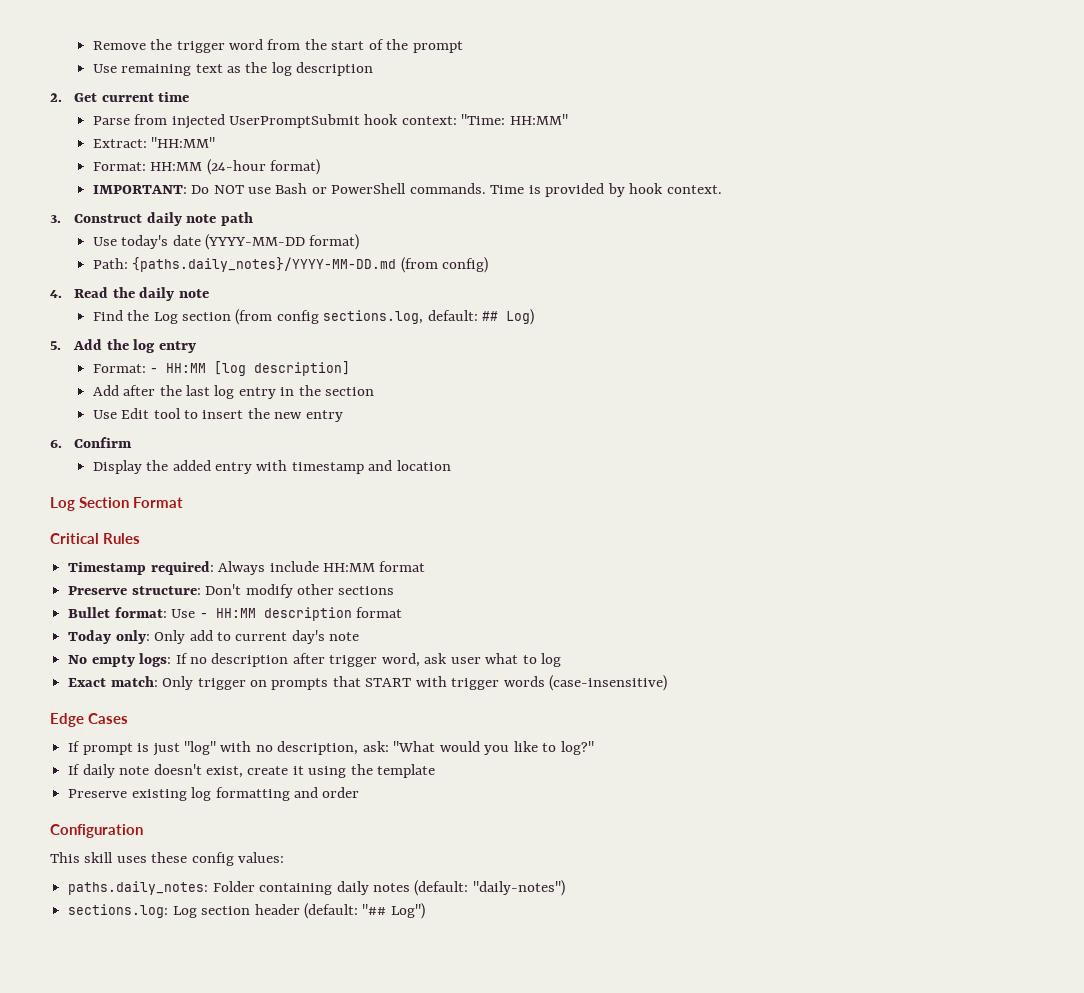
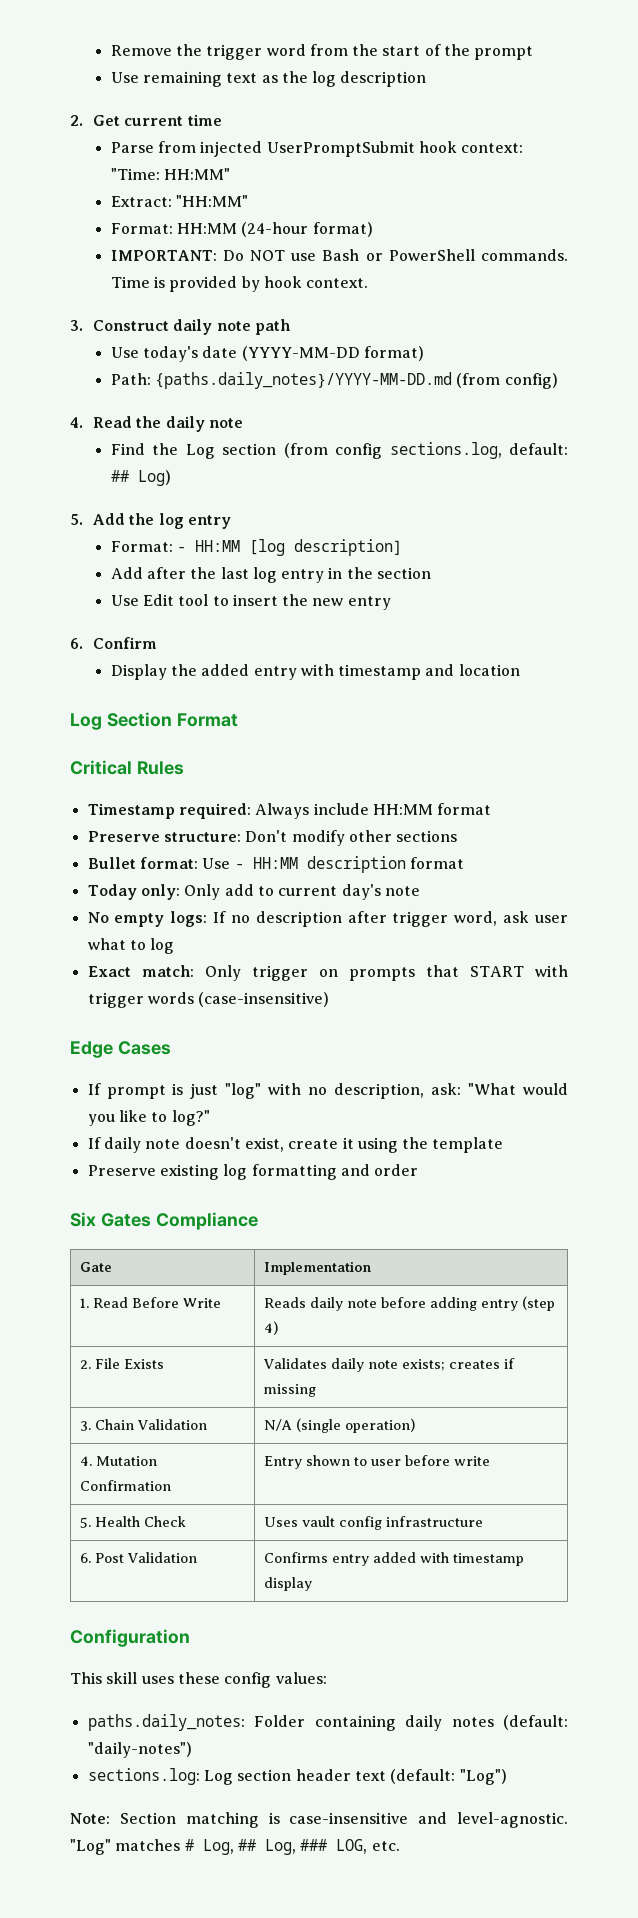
(360, 792) none -> [70,1212,258,1230] [79,1262,112,1272] [263,1261,371,1275] [79,1297,221,1308] [263,1296,555,1311] [263,1321,278,1335] [79,1358,164,1369] [262,1358,515,1372] [263,1384,316,1397] [79,1419,207,1431] [263,1418,415,1433] [79,1456,157,1466] [79,1480,171,1491] [263,1455,490,1469] [79,1516,186,1528] [263,1516,483,1530] [79,1552,197,1563] [263,1552,524,1566] [263,1577,312,1591] // Six Gates Compliance // Gate | Implementation // 1. Read Before Write | Reads daily note before adding entry (step 4) // 2. File Exists | Validates daily note exists; creates if missing // 3. Chain Validation | N/A (single operation) // 4. Mutation Confirmation | Entry shown to user before write // 5. Health Check | Uses vault config infrastructure // 6. Post Validation | Confirms entry added with timestamp display
[303,903,425,919] (default: "## Log") -> [354,1769,507,1785] [70,1812,568,1828] [70,1839,400,1855] text (default: "Log") // Note: Section matching is case-insensitive and level-agnostic. "Log" matches # Log, ## Log, ### LOG, etc.

